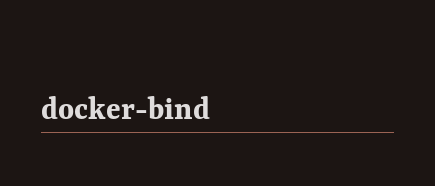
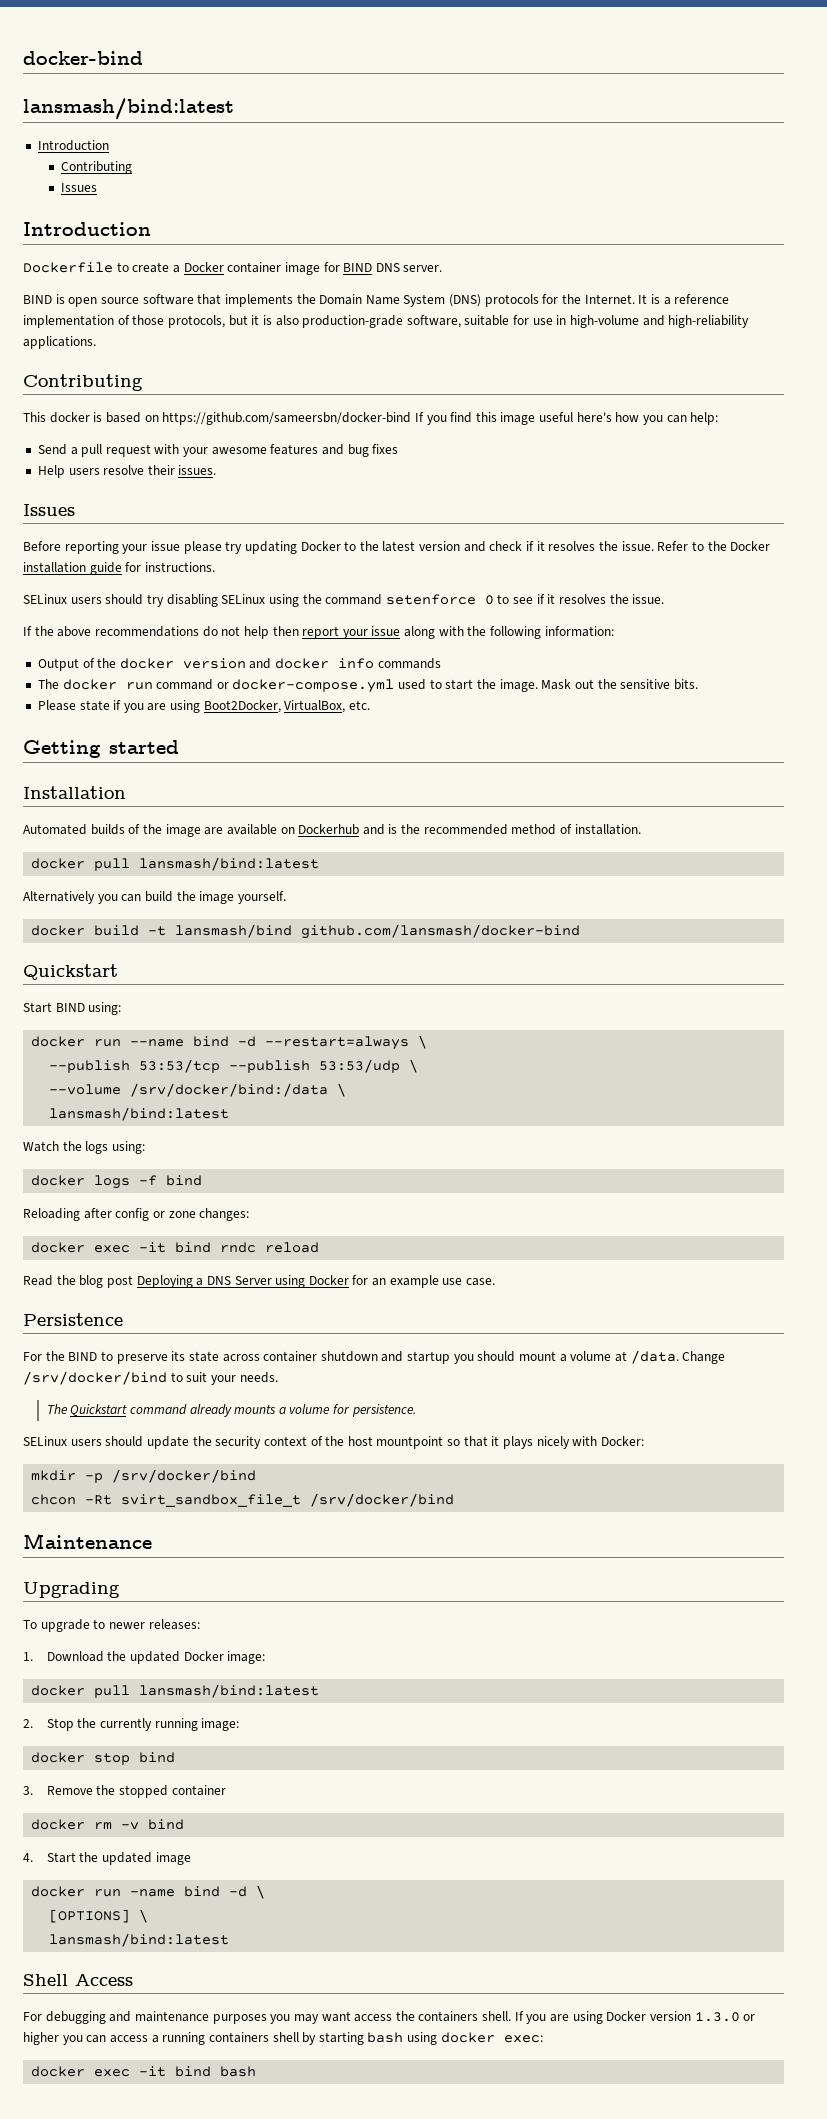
(210, 107) none -> [23,98,234,120] [37,140,109,151] [61,161,133,174] [61,183,98,192] [23,222,151,236] [23,262,443,275] [23,294,730,307] [23,315,750,328] [23,336,96,349] [23,374,143,391] [23,412,719,425] [37,444,399,457] [37,465,217,478] [23,504,75,516] [23,541,771,554] [23,562,215,575] [23,594,665,607] [23,626,614,639] [37,658,441,671] [37,679,698,693] [37,700,371,713] [23,740,179,758] [23,786,126,799] [23,824,641,837] [31,857,320,871] [23,891,286,904] [31,924,581,939] [23,964,118,980] [23,1002,122,1015] [31,1035,428,1050] [49,1059,419,1073] [49,1083,347,1097] [49,1107,230,1121] [23,1141,145,1154] [31,1175,203,1189] [23,1208,250,1221] [31,1242,320,1253] [23,1275,496,1288] [23,1313,123,1326] [23,1350,726,1364] [23,1371,278,1385] [46,1404,416,1417] [23,1436,644,1449] [31,1469,257,1483] [31,1493,455,1507] [23,1533,152,1549] [23,1582,120,1598] [23,1619,200,1632] [23,1651,266,1664] [31,1684,320,1698] [23,1718,240,1731] [31,1752,176,1765] [23,1785,226,1798] [31,1819,185,1830] [23,1852,191,1865] [31,1885,266,1899] [49,1909,149,1923] [49,1933,230,1947] [23,1974,133,1986] [23,2011,756,2024] [23,2032,543,2045] [31,2066,257,2077] // lansmash/bind:latest // Introduction // Contributing // Issues // Introduction // Dockerfile to create a Docker container image for BIND DNS server. // BIND is open source software that implements the Domain Name System (DNS) protocols for the Internet. It is a reference implementation of those protocols, but it is also production-grade software, suitable for use in high-volume and high-reliability applications. // Contributing // This docker is based on https://github.com/sameersbn/docker-bind If you find this image useful here's how you can help: // Send a pull request with your awesome features and bug fixes // Help users resolve their issues. // Issues // Before reporting your issue please try updating Docker to the latest version and check if it resolves the issue. Refer to the Docker installation guide for instructions. // SELinux users should try disabling SELinux using the command setenforce 0 to see if it resolves the issue. // If the above recommendations do not help then report your issue along with the following information: // Output of the docker version and docker info commands // The docker run command or docker-compose.yml used to start the image. Mask out the sensitive bits. // Please state if you are using Boot2Docker, VirtualBox, etc. // Getting started // Installation // Automated builds of the image are available on Dockerhub and is the recommended method of installation. // docker pull lansmash/bind:latest // Alternatively you can build the image yourself. // docker build -t lansmash/bind github.com/lansmash/docker-bind // Quickstart // Start BIND using: // docker run --name bind -d --restart=always \ // --publish 53:53/tcp --publish 53:53/udp \ // --volume /srv/docker/bind:/data \ // lansmash/bind:latest // Watch the logs using: // docker logs -f bind // Reloading after config or zone changes: // docker exec -it bind rndc reload // Read the blog post Deploying a DNS Server using Docker for an example use case. // Persistence // For the BIND to preserve its state across container shutdown and startup you should mount a volume at /data. Change /srv/docker/bind to suit your needs. // The Quickstart command already mounts a volume for persistence. // SELinux users should update the security context of the host mountpoint so that it plays nicely with Docker: // mkdir -p /srv/docker/bind // chcon -Rt svirt_sandbox_file_t /srv/docker/bind // Maintenance // Upgrading // To upgrade to newer releases: // 1. Download the updated Docker image: // docker pull lansmash/bind:latest // 2. Stop the currently running image: // docker stop bind // 3. Remove the stopped container // docker rm -v bind // 4. Start the updated image // docker run -name bind -d \ // [OPTIONS] \ // lansmash/bind:latest // Shell Access // For debugging and maintenance purposes you may want access the containers shell. If you are using Docker version 1.3.0 or higher you can access a running containers shell by starting bash using docker exec: // docker exec -it bind bash

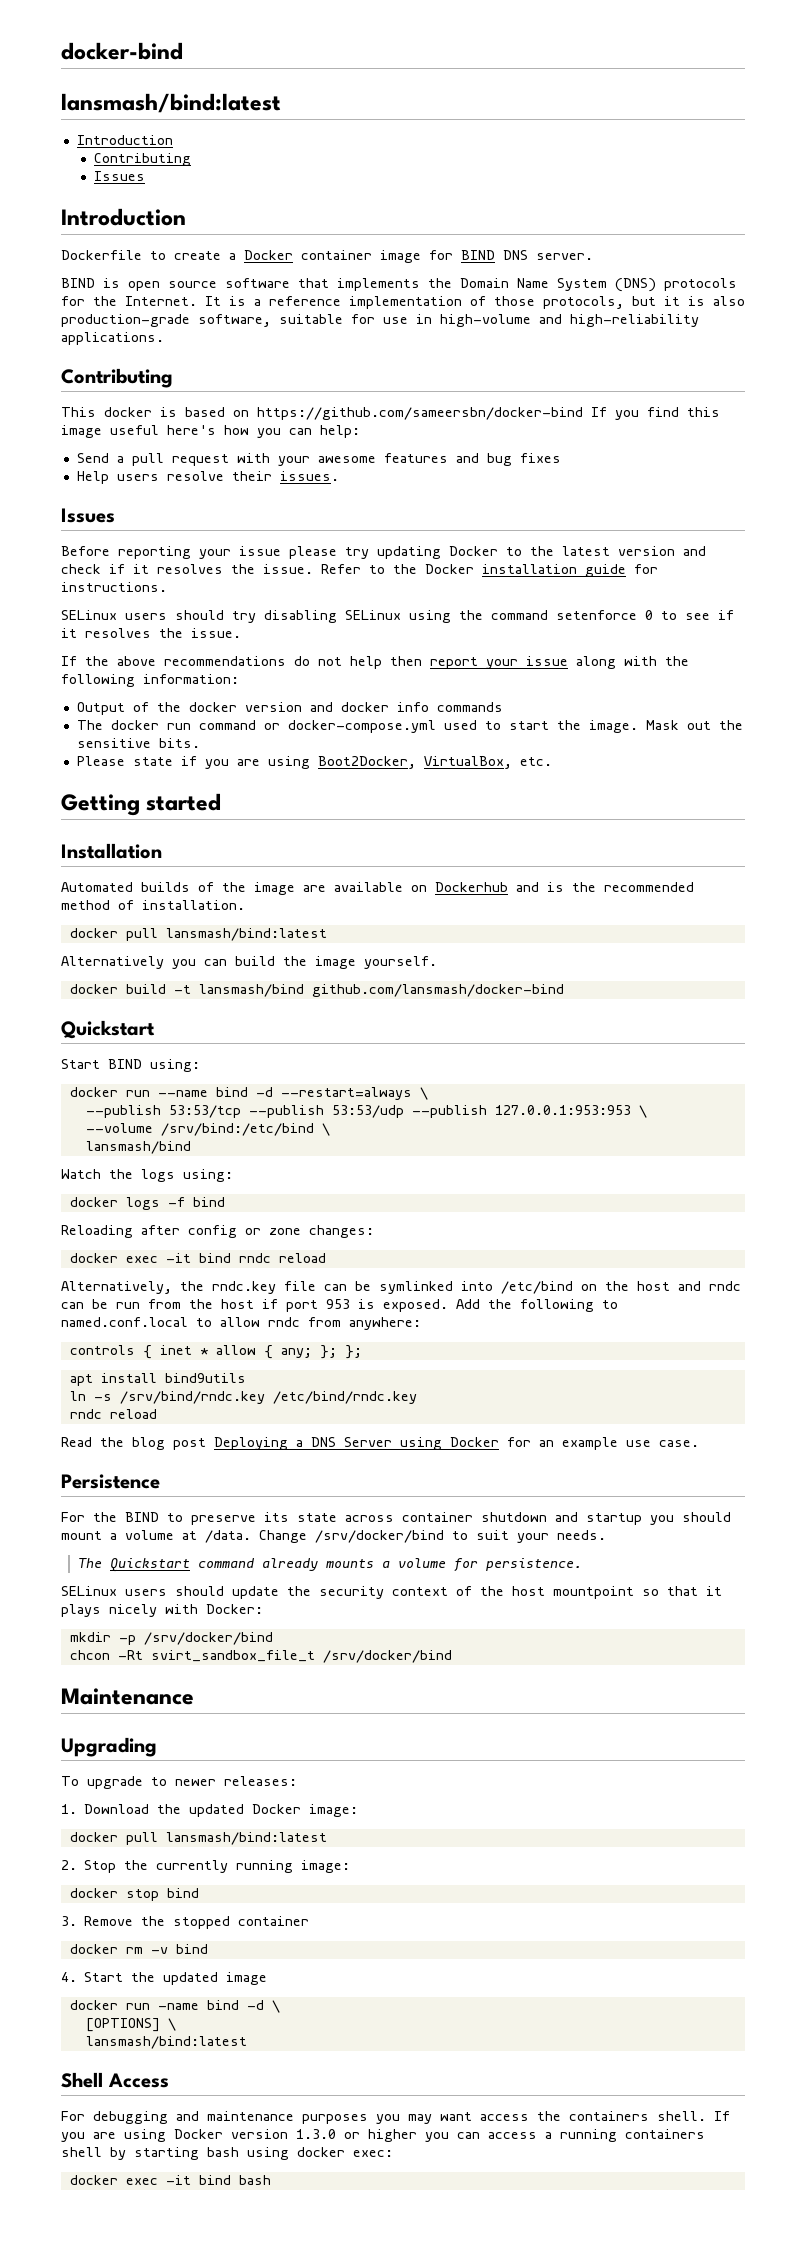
(401, 1066) none -> [411,1105,631,1118] --publish 127.0.0.1:953:953
[130,1083,347,1097] [49,1107,230,1121] /srv/docker/bind:/data \ // lansmash/bind:latest -> [160,1123,330,1136] [85,1141,191,1154] /srv/bind:/etc/bind \ // lansmash/bind
(320, 1247) none -> [61,1281,741,1294] [61,1299,618,1312] [61,1317,421,1330] [69,1345,362,1359] [69,1373,246,1386] [69,1391,417,1404] [69,1409,157,1419] // Alternatively, the rndc.key file can be symlinked into /etc/bind on the host and rndc can be run from the host if port 953 is exposed. Add the following to named.conf.local to allow rndc from anywhere: // controls { inet * allow { any; }; }; // apt install bind9utils // ln -s /srv/bind/rndc.key /etc/bind/rndc.key // rndc reload

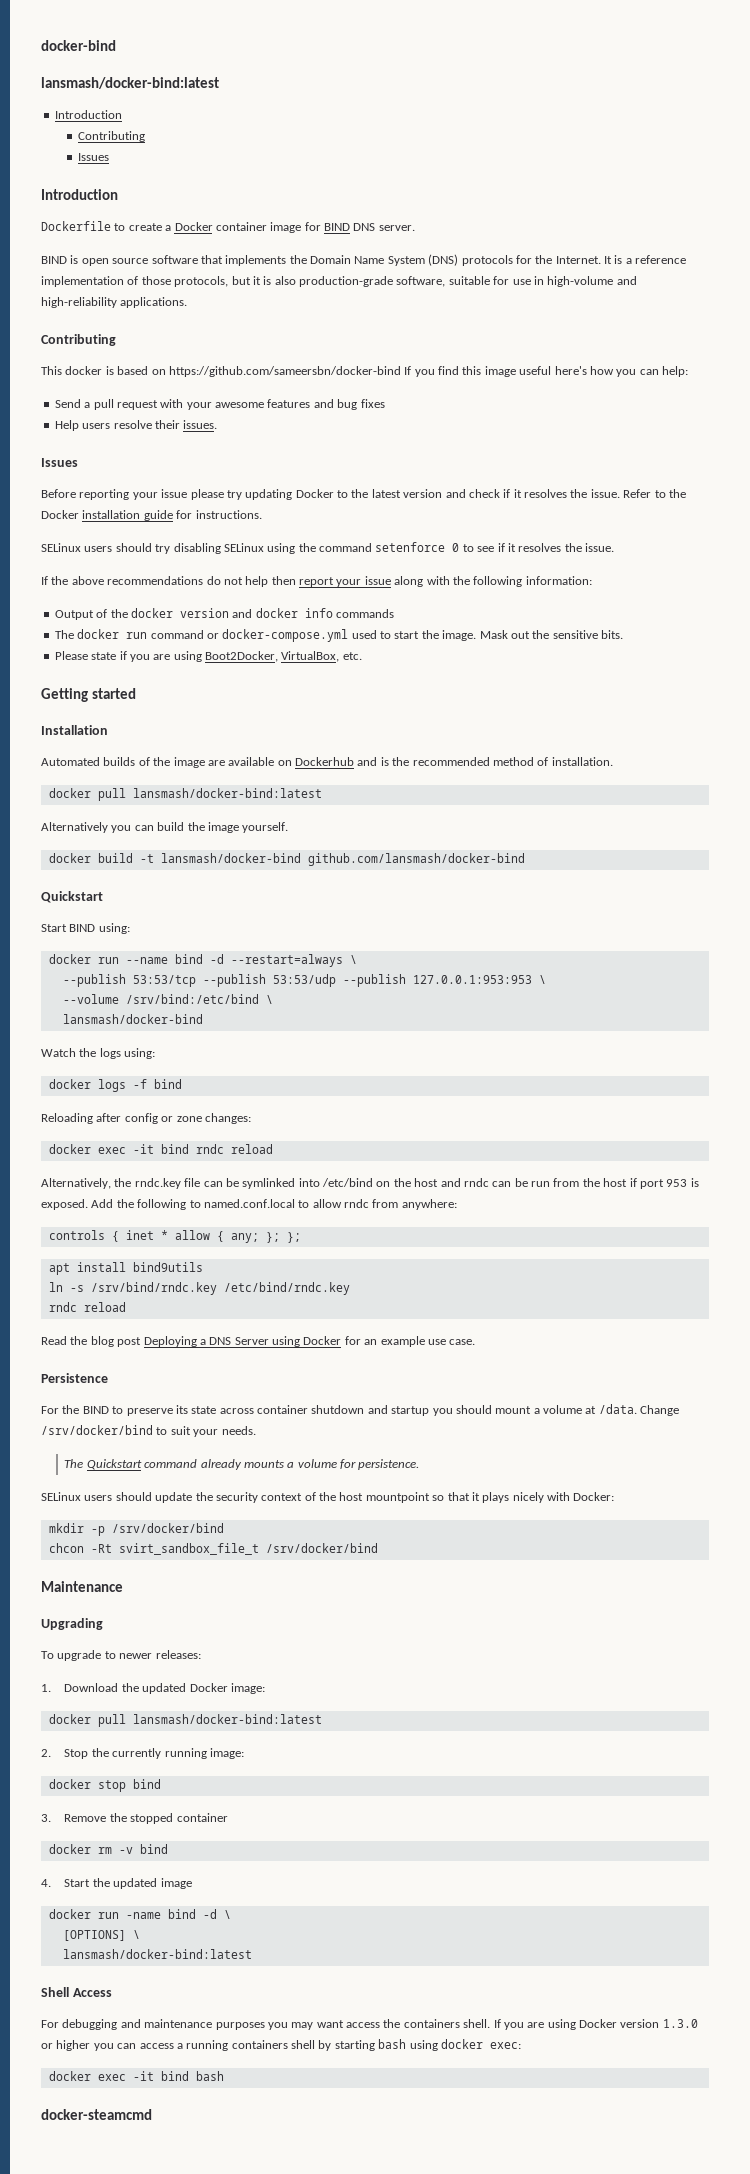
[61,93,281,113] lansmash/bind:latest -> [41,77,219,89] lansmash/docker-bind:latest
[165,928,327,941] lansmash/bind:latest -> [132,788,322,798] lansmash/docker-bind:latest
[198,984,304,997] lansmash/bind -> [160,853,301,863] lansmash/docker-bind
[85,1141,191,1154] lansmash/bind -> [62,1014,203,1024] lansmash/docker-bind
[165,1832,327,1845] lansmash/bind:latest -> [132,1714,322,1724] lansmash/docker-bind:latest
[85,2036,247,2049] lansmash/bind:latest -> [62,1949,252,1959] lansmash/docker-bind:latest
(271, 2180) none -> [41,2109,152,2120] // docker-steamcmd

